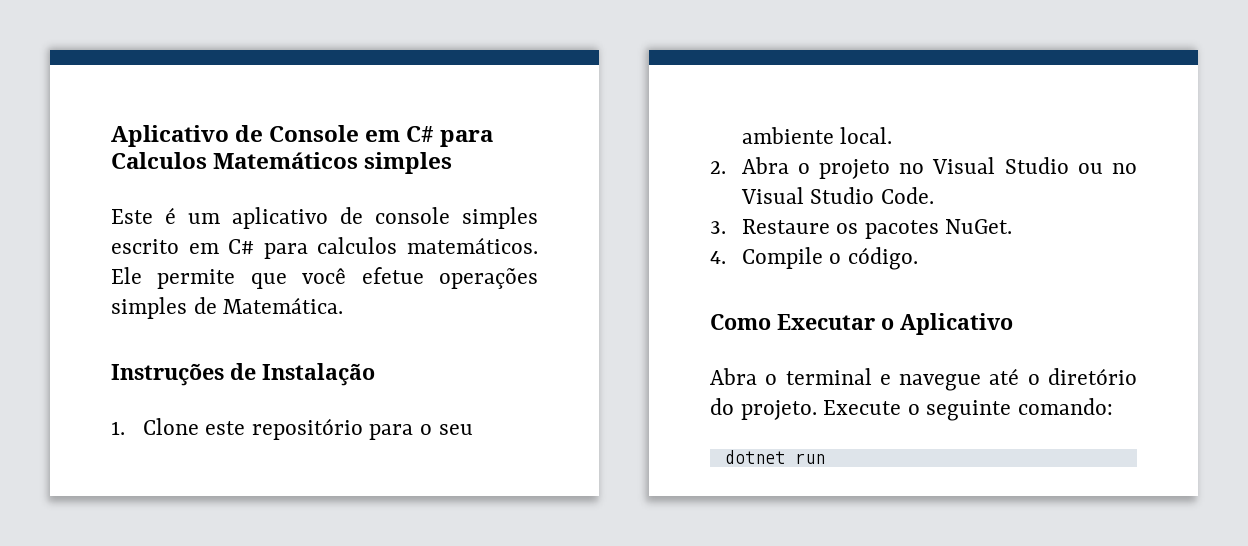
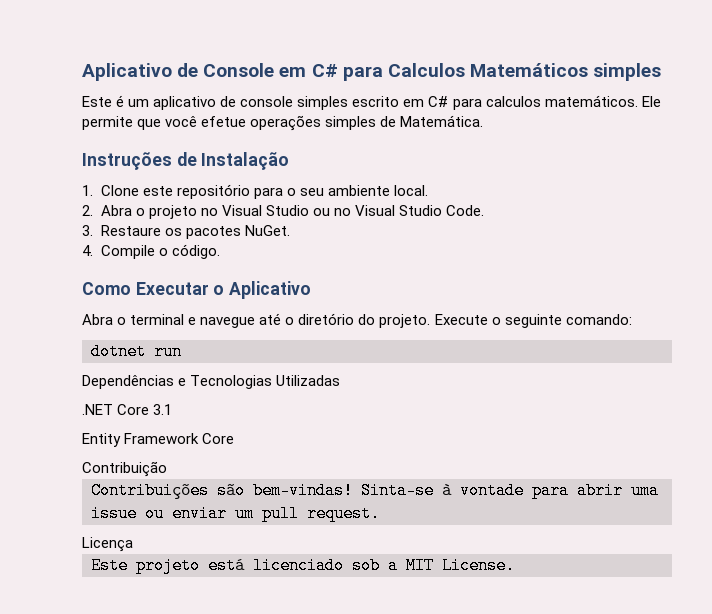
(825, 458) none -> [82,375,341,389] [82,404,173,415] [82,433,235,447] [82,461,167,477] [91,482,659,499] [91,505,380,522] [82,537,133,552] [91,557,515,574] // Dependências e Tecnologias Utilizadas // .NET Core 3.1 // Entity Framework Core // Contribuição // Contribuições são bem-vindas! Sinta-se à vontade para abrir uma issue ou enviar um pull request. // Licença // Este projeto está licenciado sob a MIT License.

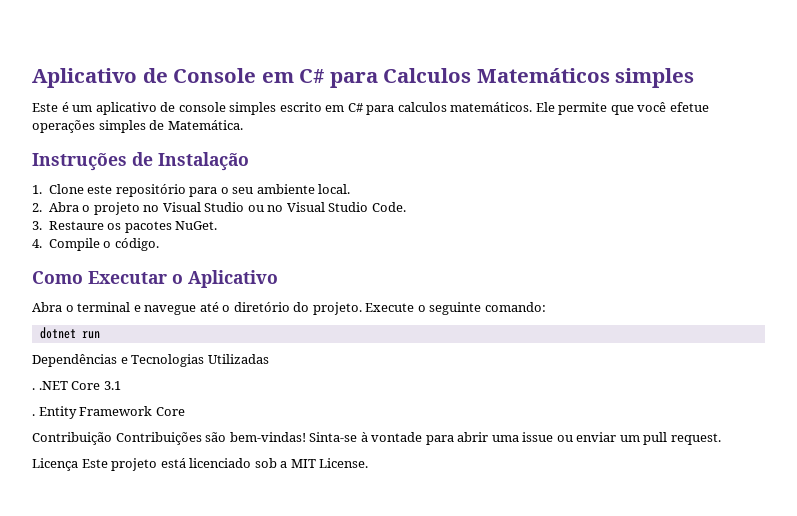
(341, 380) none -> [32,388,35,390] .
(173, 409) none -> [32,414,35,416] .
(167, 469) // -> (112, 438) none
(133, 544) // -> (78, 464) none

